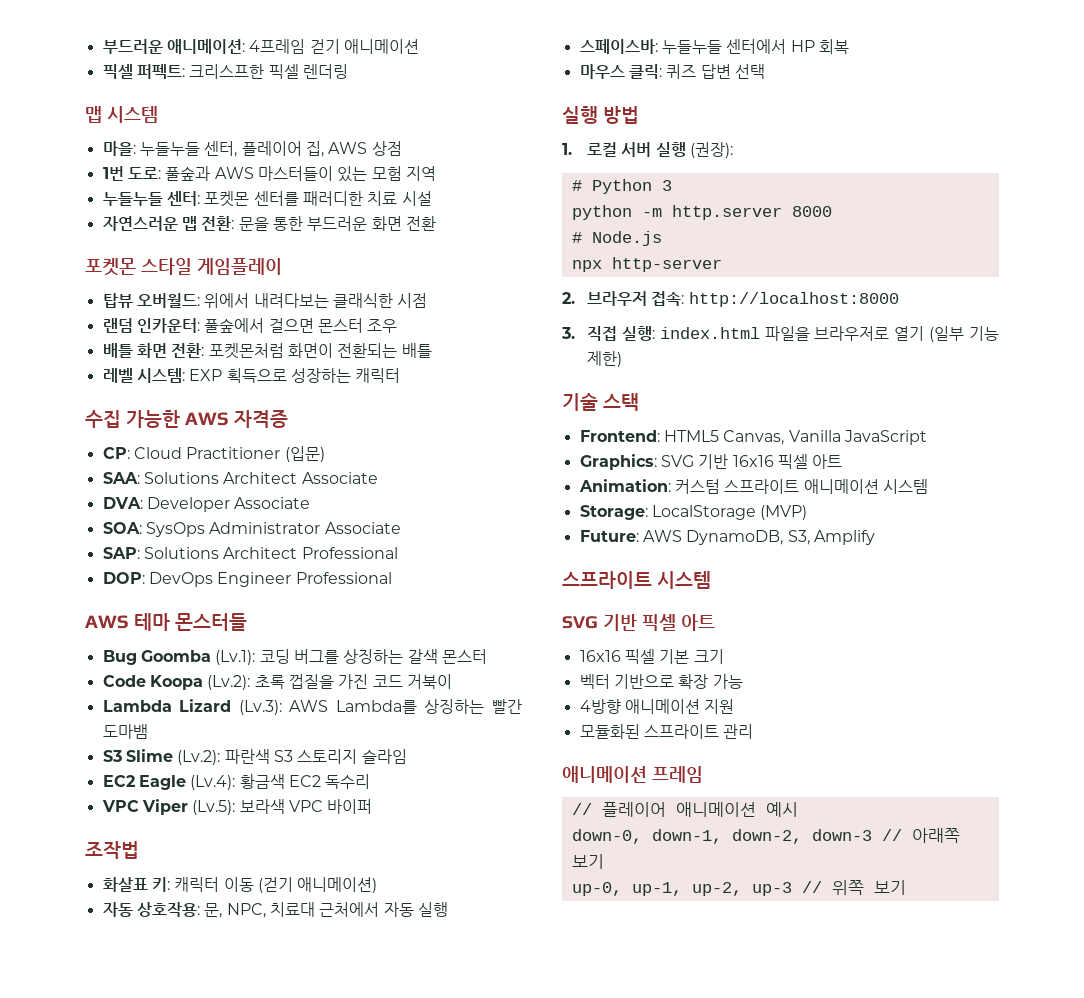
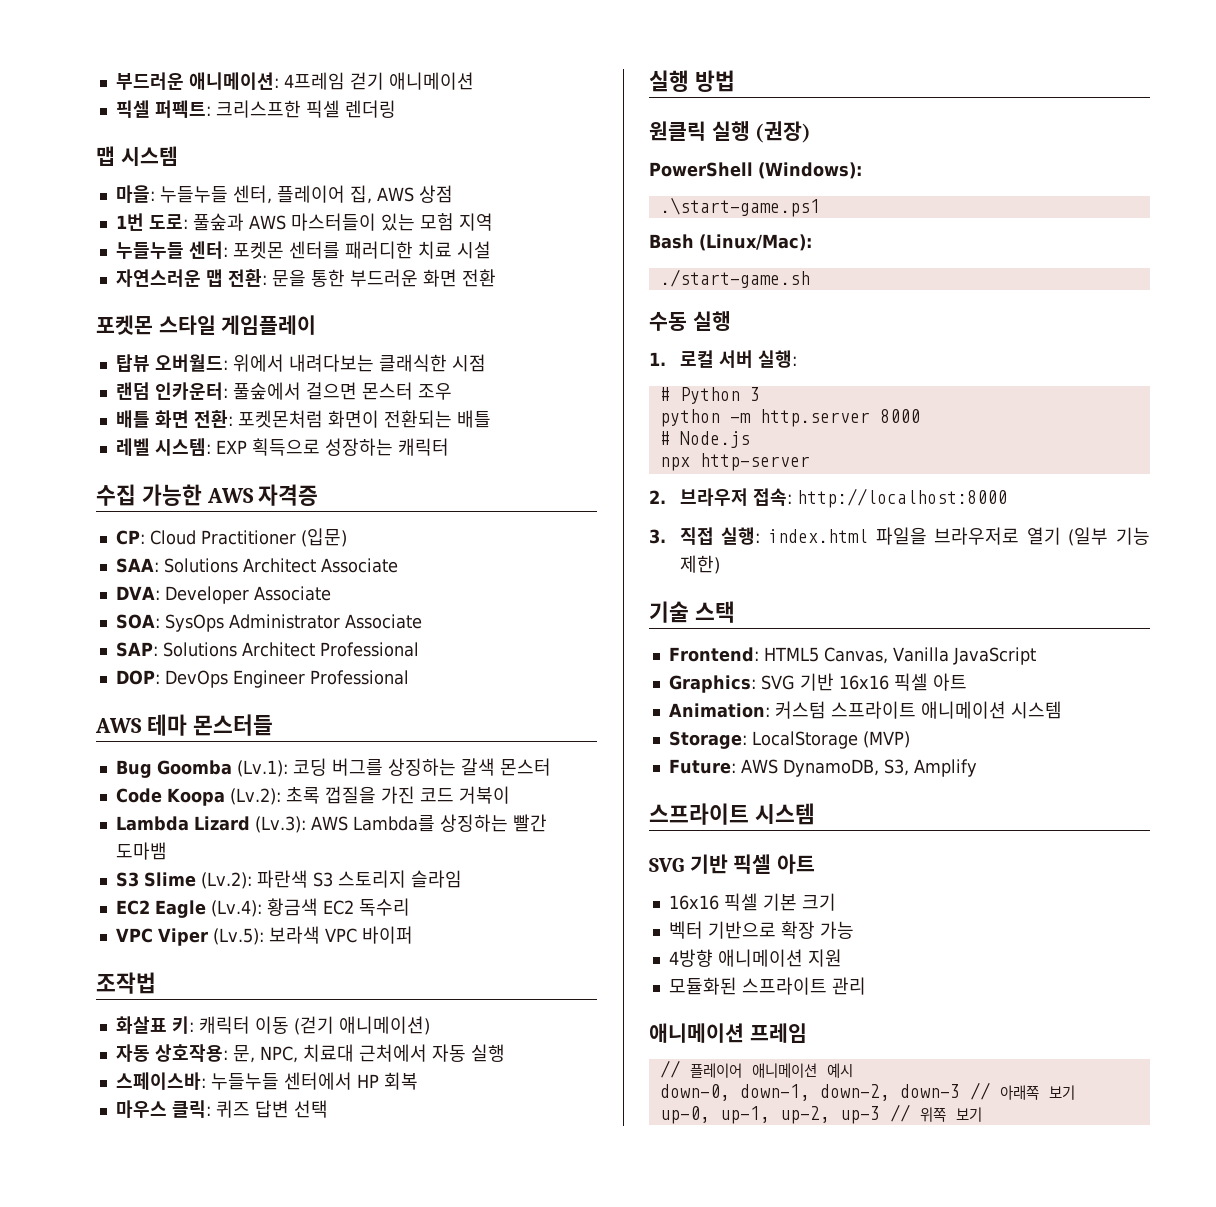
(640, 115) none -> [649,121,812,143] [649,162,862,179] [659,197,820,217] [649,234,812,251] [659,269,810,288] [649,311,731,331] // 원클릭 실행 (권장) // PowerShell (Windows): // .\start-game.ps1 // Bash (Linux/Mac): // ./start-game.sh // 수동 실행
[655,142,733,158] 실행 (권장): -> [757,350,797,368] 실행:

